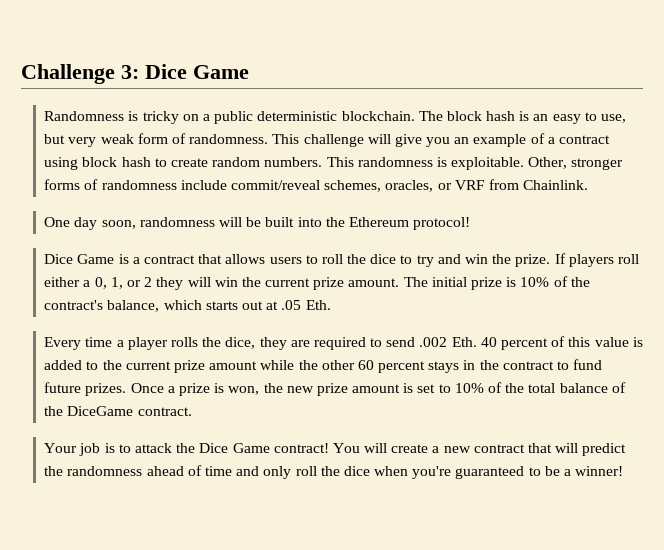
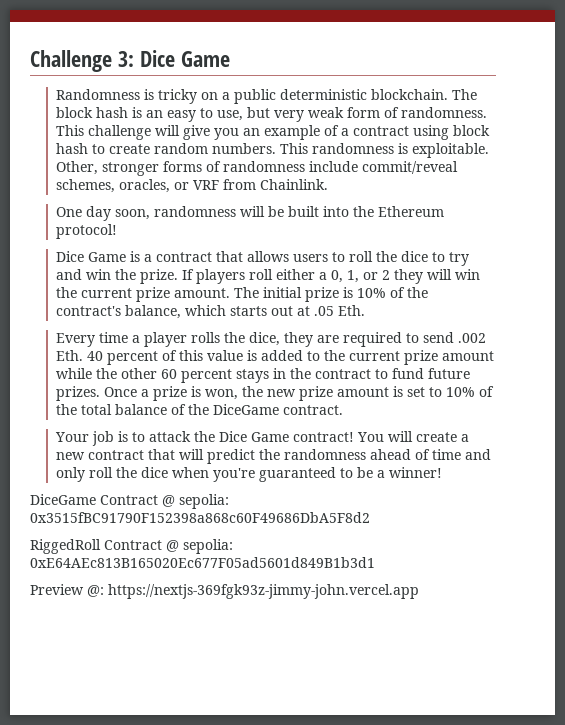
(624, 471) none -> [30,494,229,509] [30,512,370,523] [30,539,233,554] [30,557,375,568] [30,584,419,599] // DiceGame Contract @ sepolia: 0x3515fBC91790F152398a868c60F49686DbA5F8d2 // RiggedRoll Contract @ sepolia: 0xE64AEc813B165020Ec677F05ad5601d849B1b3d1 // Preview @: https://nextjs-369fgk93z-jimmy-john.vercel.app

